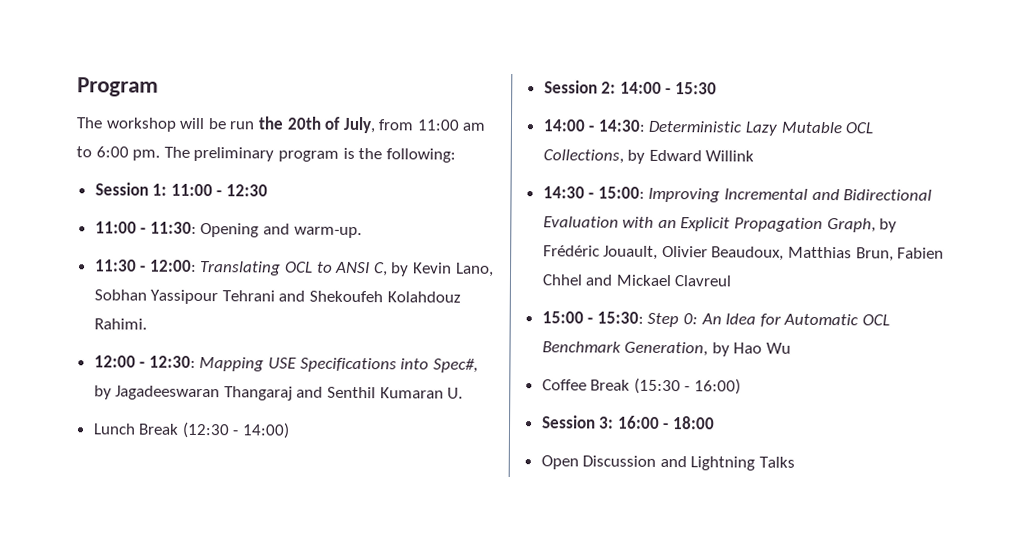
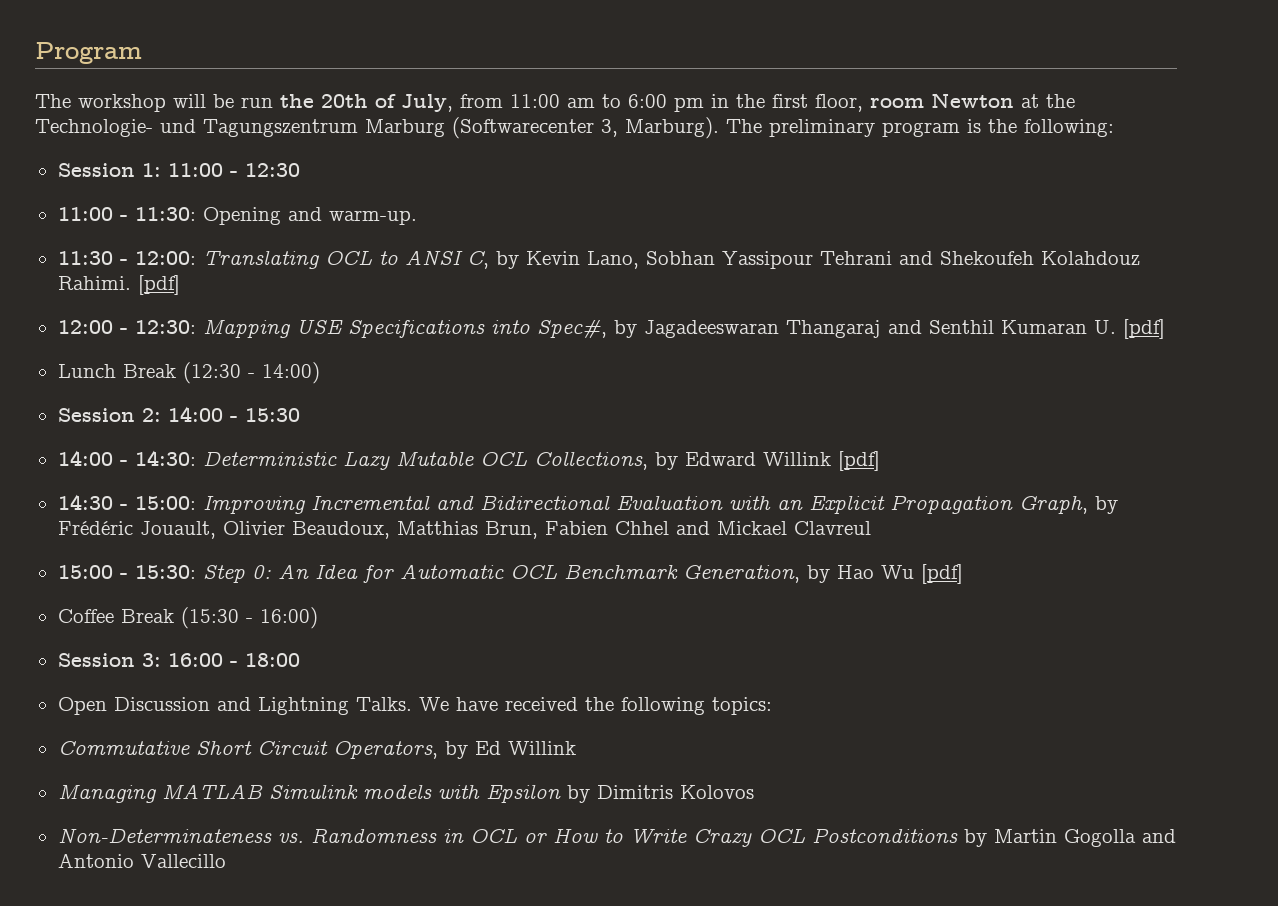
[132,149,161,161] pm. -> [674,93,1075,112] [35,117,719,139] pm in the first floor, room Newton at the Technologie- und Tagungszentrum Marburg (Softwarecenter 3, Marburg).
(147, 324) none -> [137,275,180,295] [pdf]
(464, 393) none -> [1122,319,1165,339] [pdf]
(755, 156) none -> [837,451,880,471] [pdf]
(792, 348) none -> [920,564,963,584] [pdf]
[759,456,796,468] Talks -> [355,697,772,715] [57,741,576,759] [57,784,754,803] [57,828,1176,847] [57,853,226,868] Talks. We have received the following topics: // Commutative Short Circuit Operators, by Ed Willink // Managing MATLAB Simulink models with Epsilon by Dimitris Kolovos // Non-Determinateness vs. Randomness in OCL or How to Write Crazy OCL Postconditions by Martin Gogolla and Antonio Vallecillo

